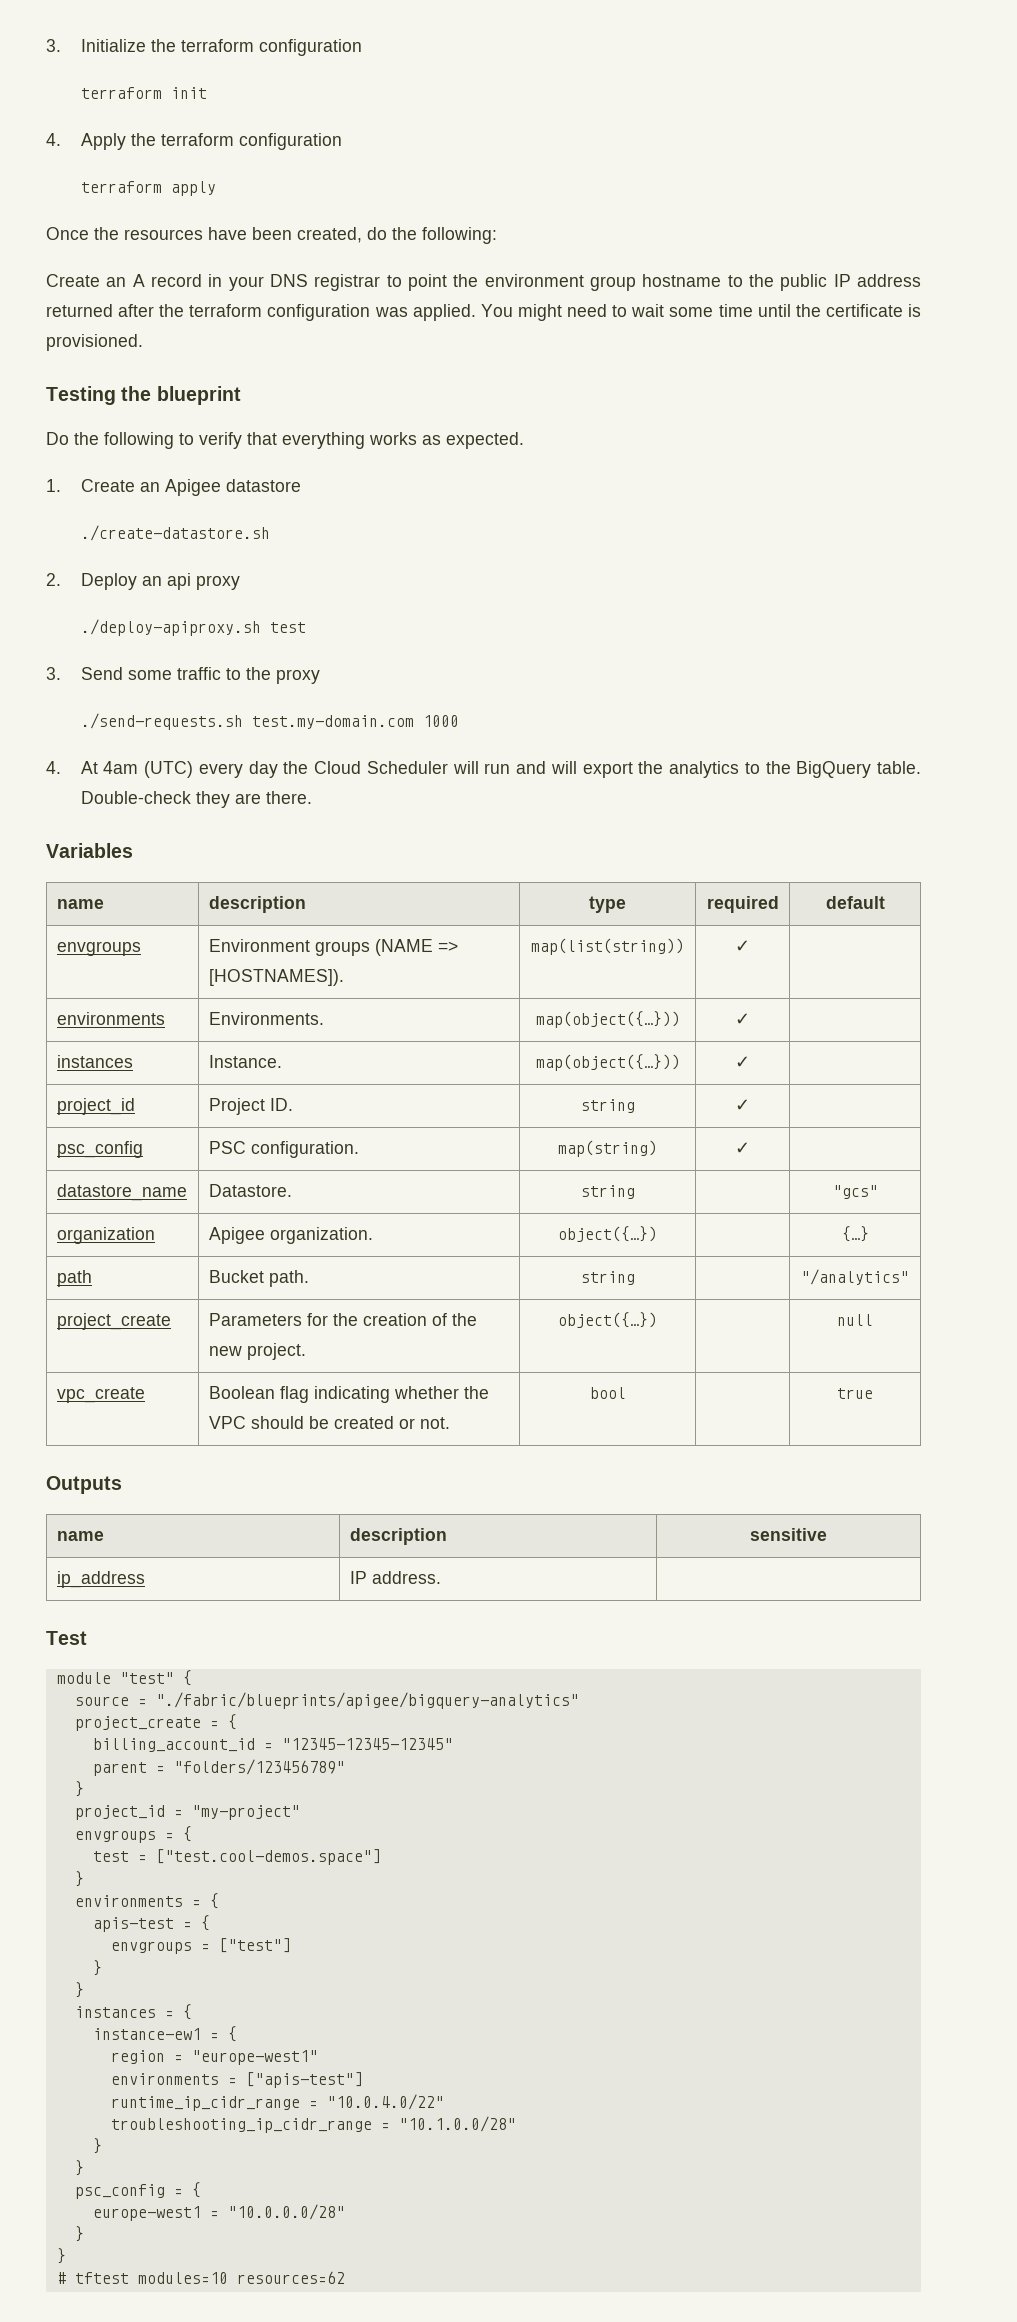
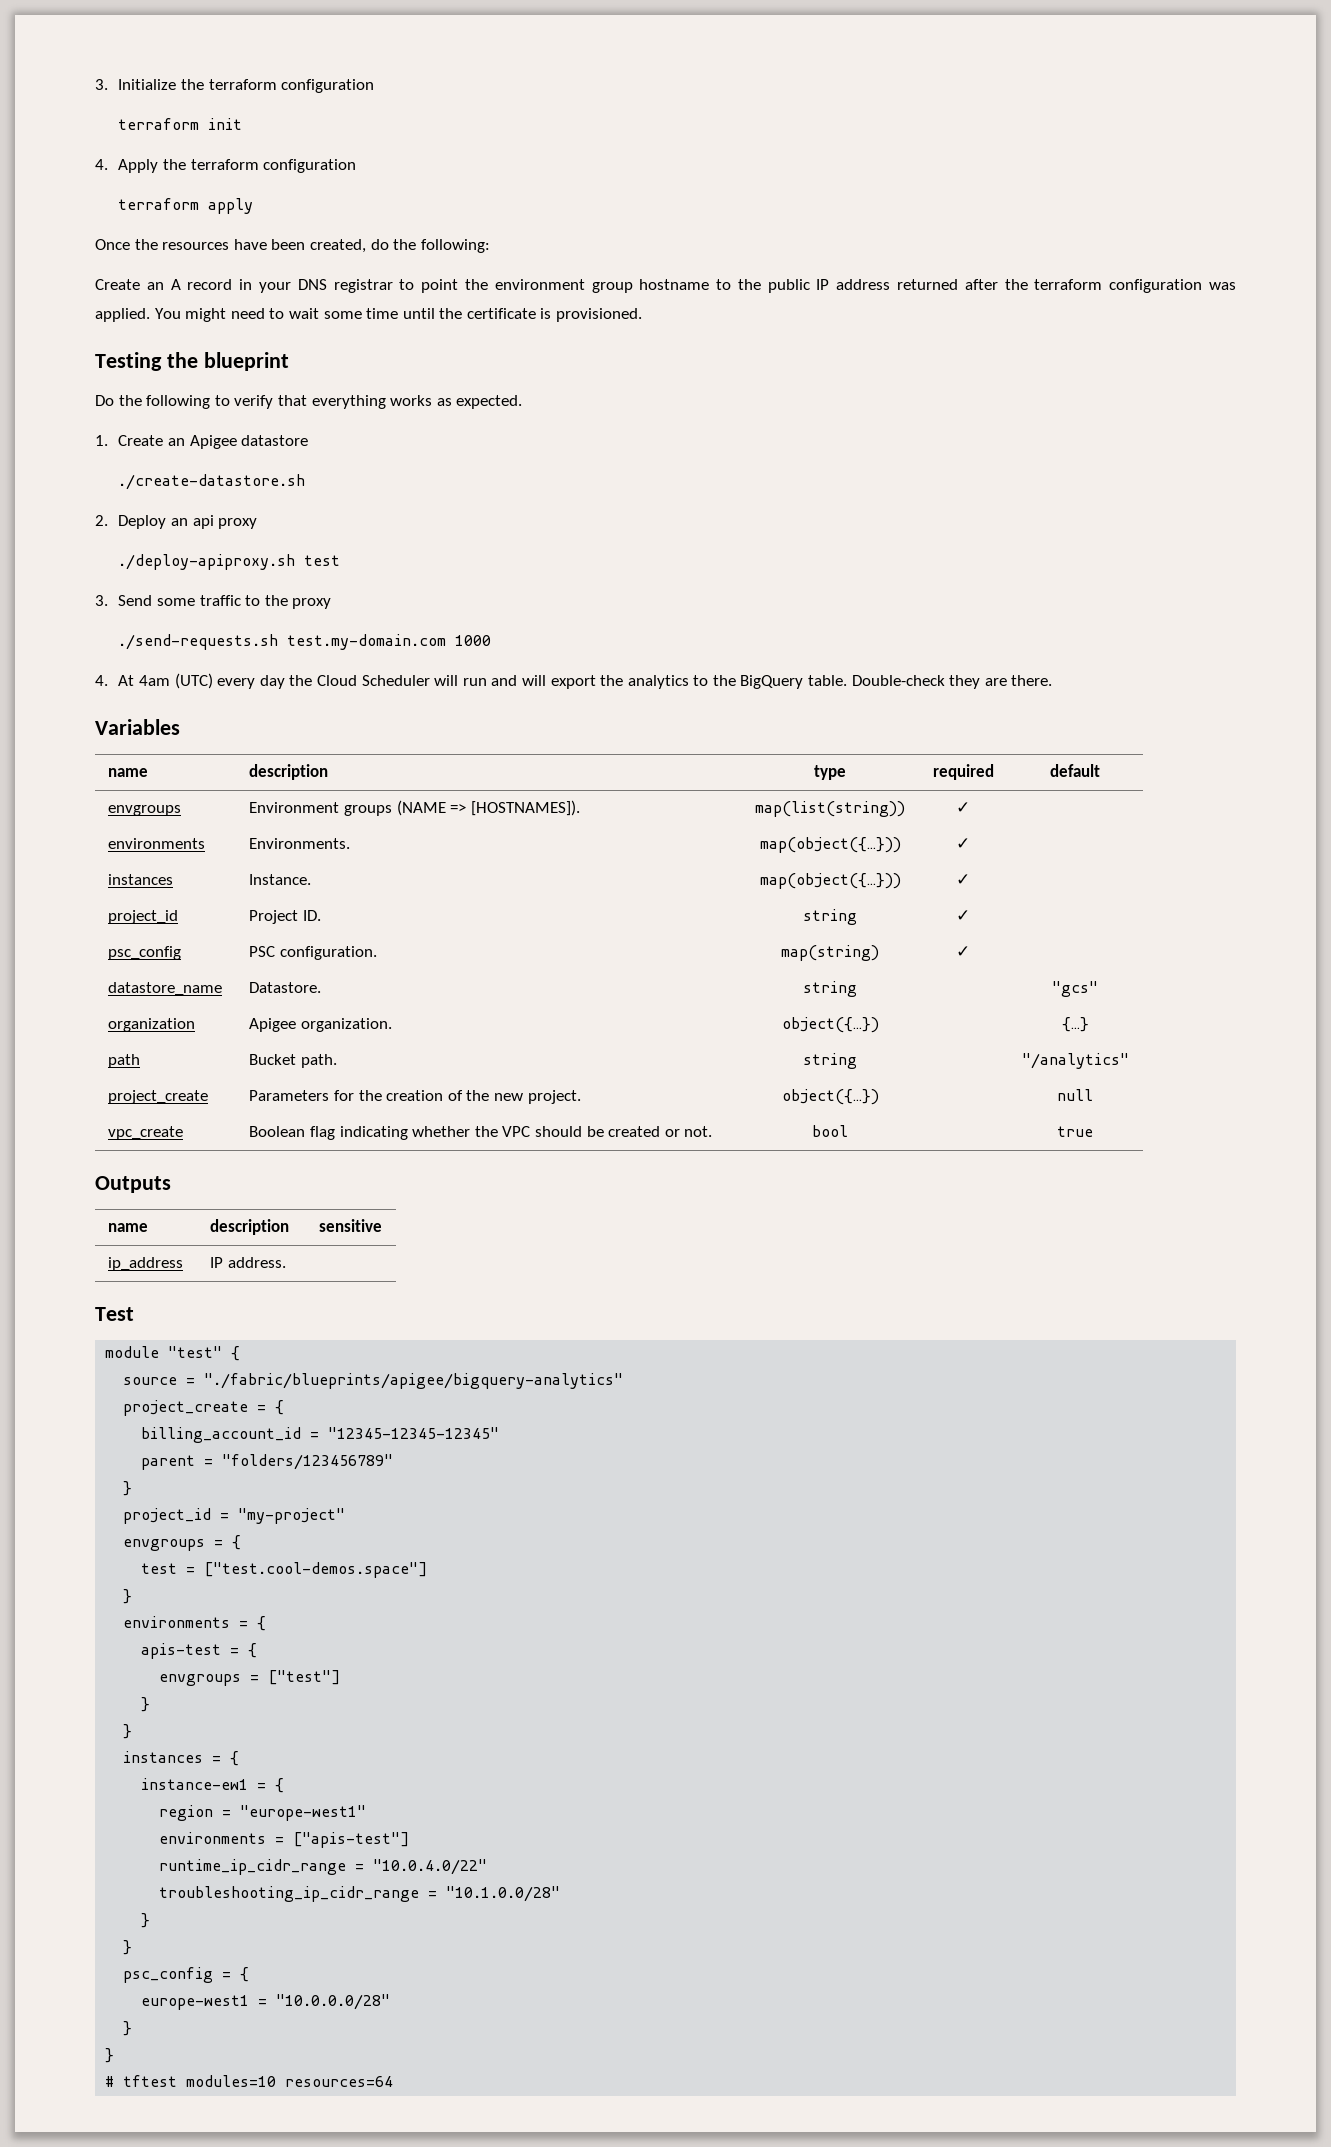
[236,2271,345,2284] resources=62 -> [285,2076,394,2087] resources=64

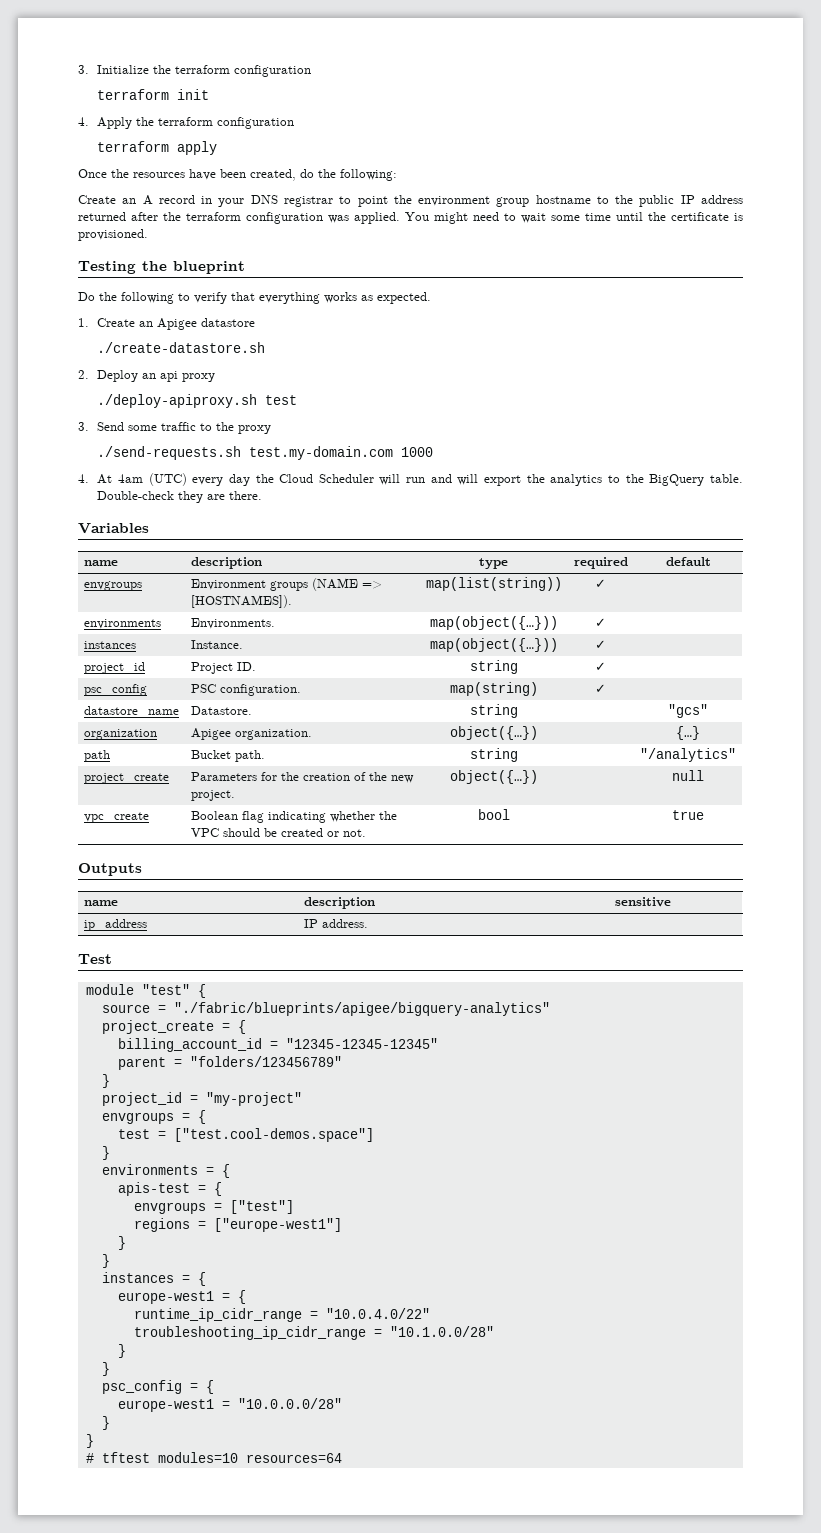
(341, 1677) none -> [133,1218,342,1232] // regions = ["europe-west1"]
[141,1778,285,1793] [159,1805,367,1821] [159,1832,410,1848] instance-ew1 = { // region = "europe-west1" // environments = ["apis-test"] -> [117,1290,246,1304] europe-west1 = {

